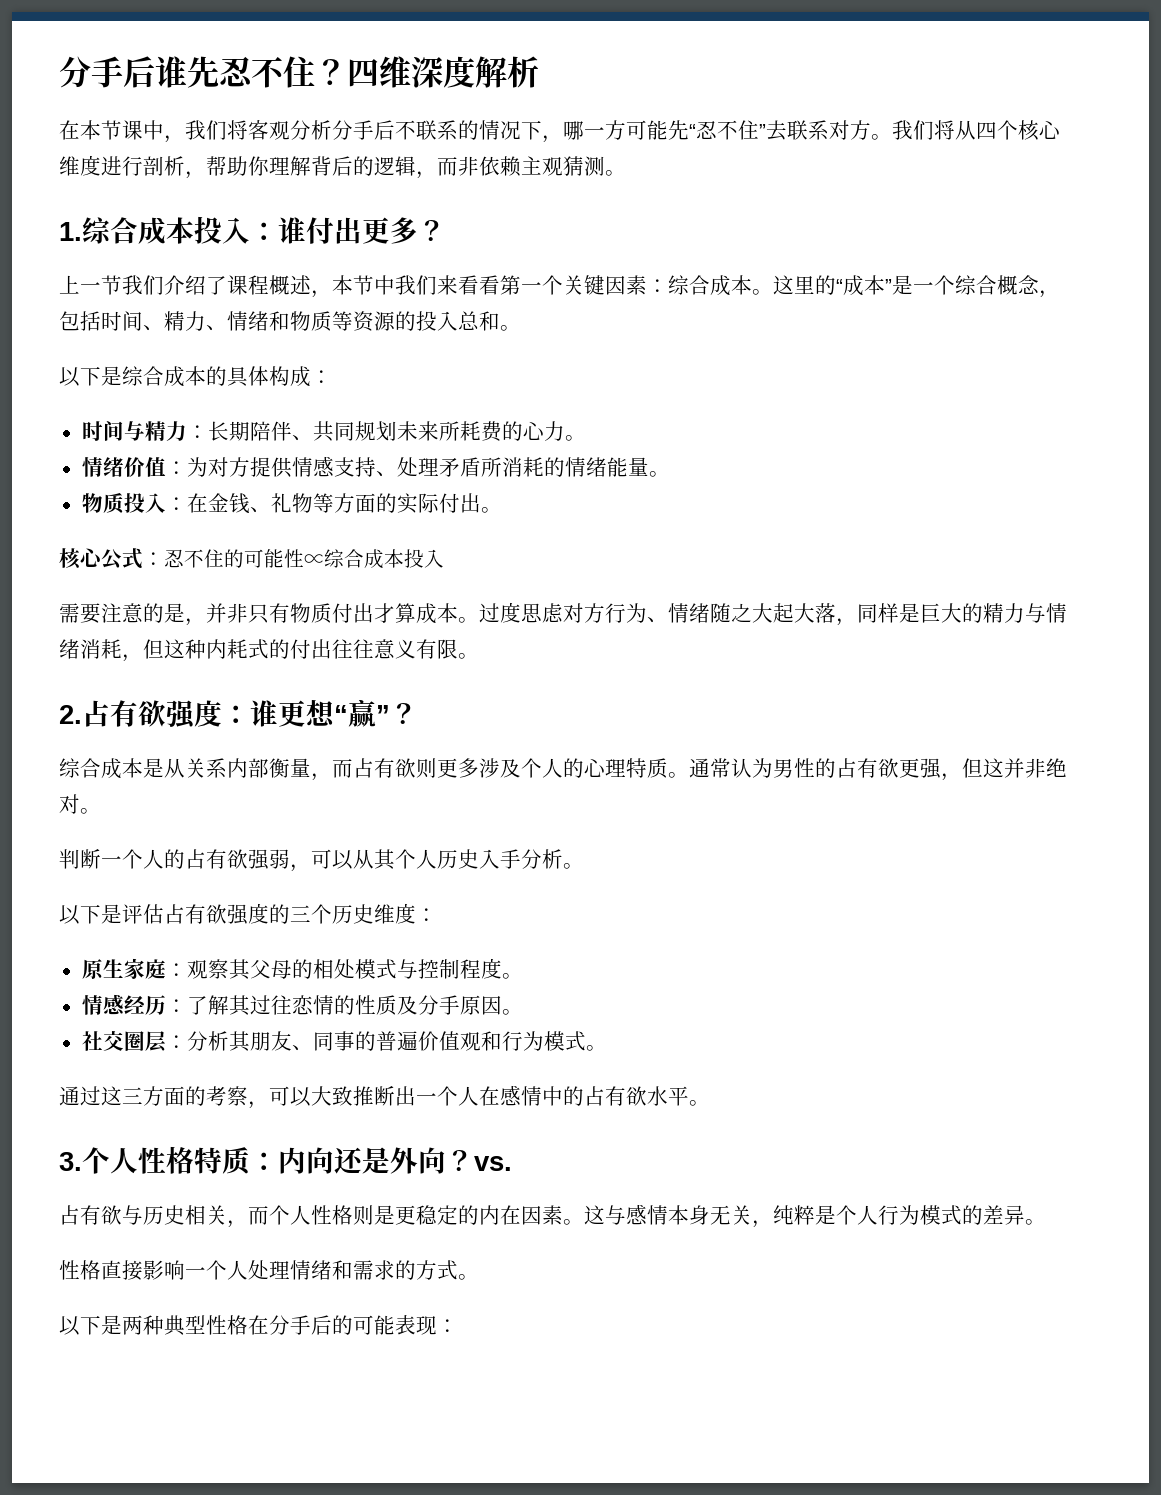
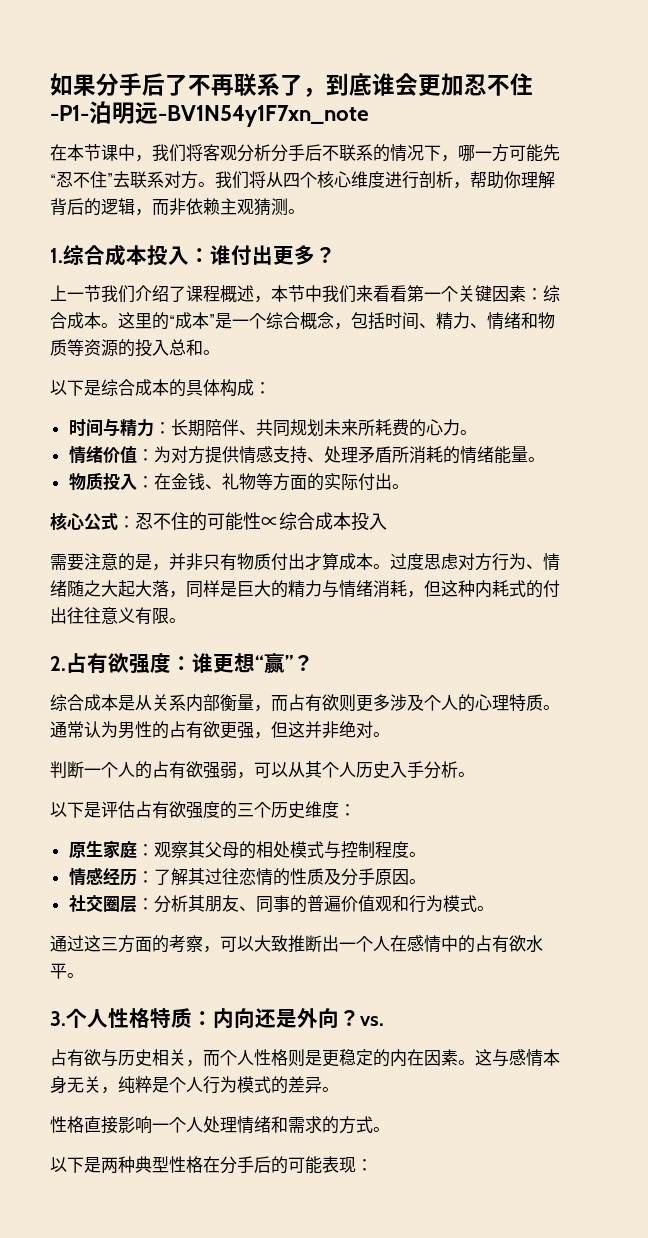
[59,56,539,88] 分手后谁先忍不住？四维深度解析 -> [50,73,533,97] [50,101,369,127] 如果分手后了不再联系了，到底谁会更加忍不住-P1-泊明远-BV1N54y1F7xn_note

